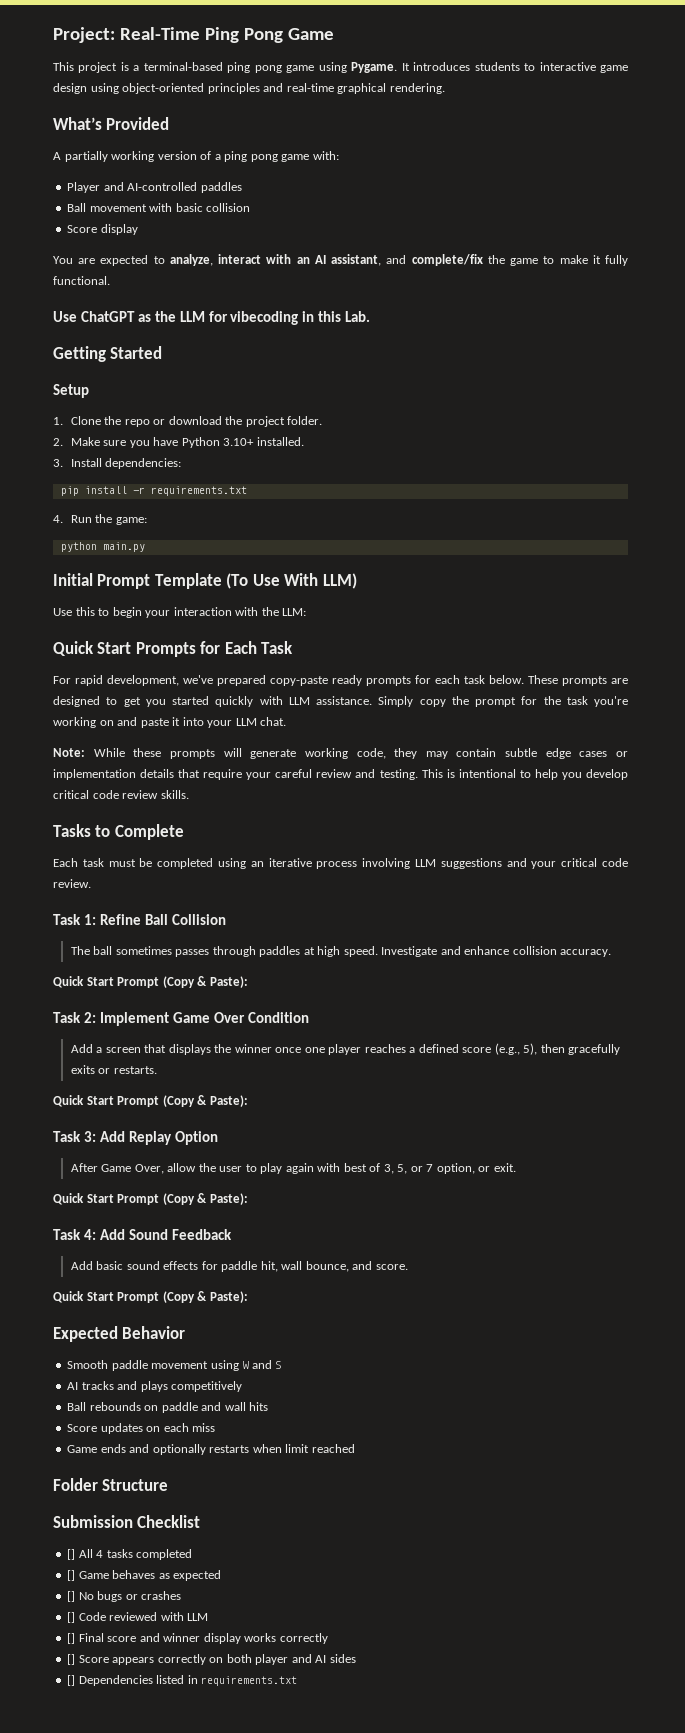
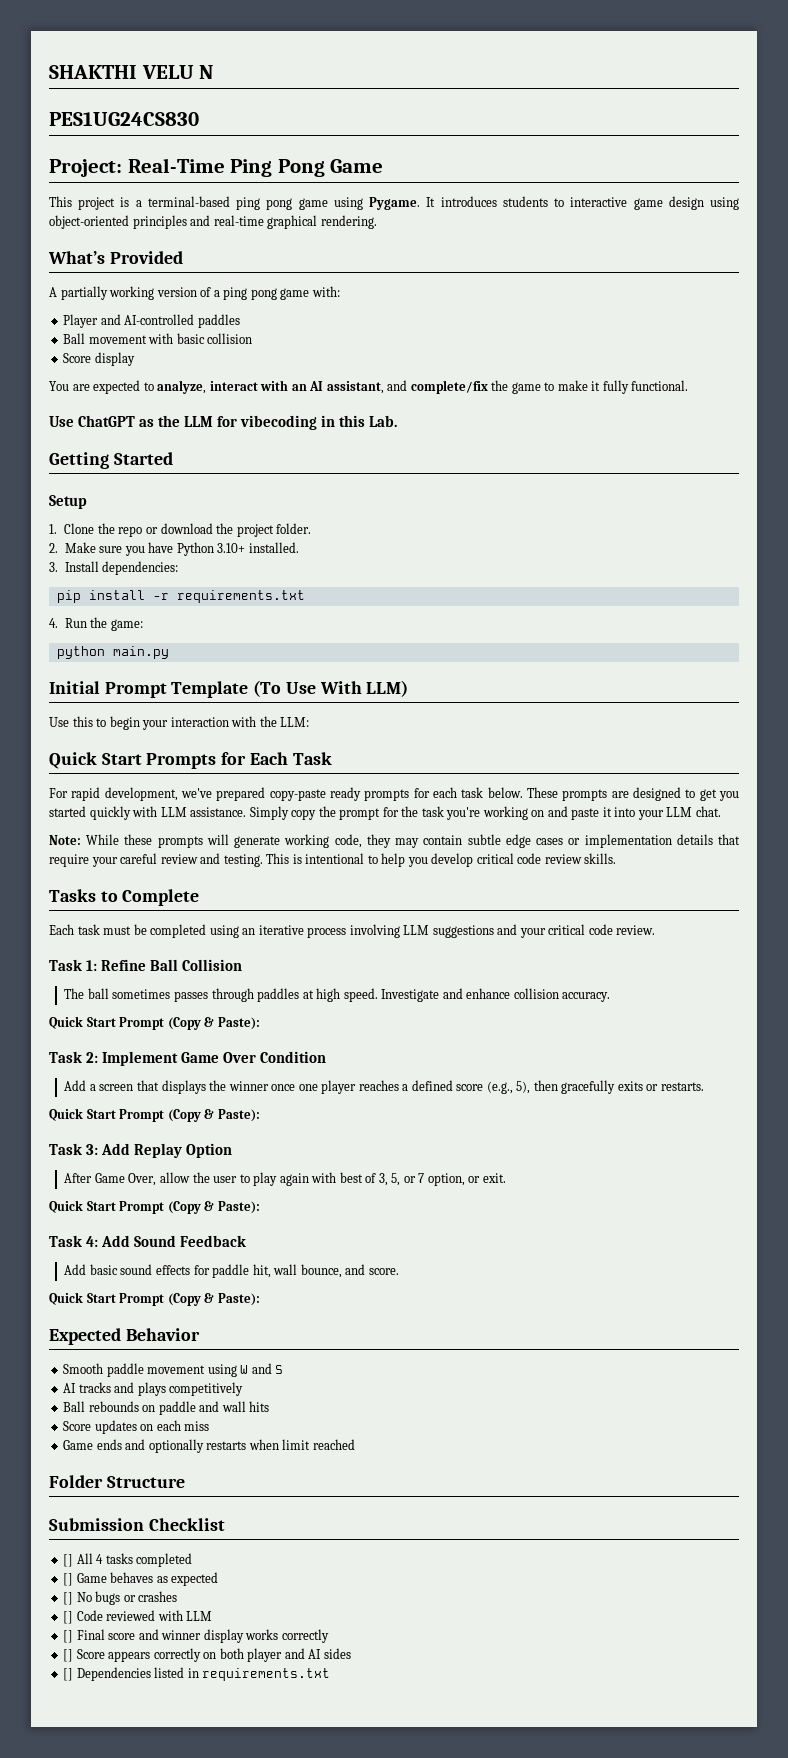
(53, 35) none -> [49,65,214,79] [49,112,199,126] SHAKTHI VELU N // PES1UG24CS830 //

